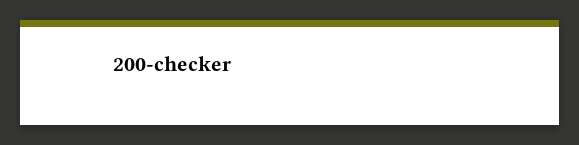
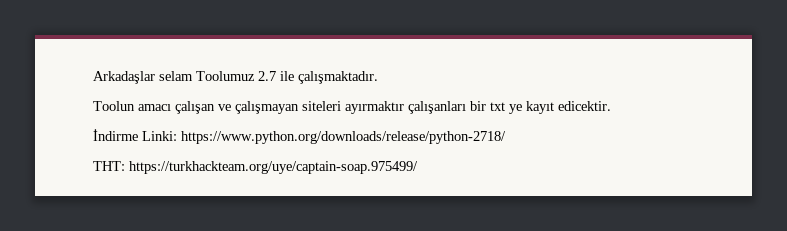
[113,56,231,71] 200-checker -> [93,71,378,84] [93,101,611,114] [93,129,506,144] [93,161,418,174] Arkadaşlar selam Toolumuz 2.7 ile çalışmaktadır. // Toolun amacı çalışan ve çalışmayan siteleri ayırmaktır çalışanları bir txt ye kayıt edicektir. // İndirme Linki: https://www.python.org/downloads/release/python-2718/ // THT: https://turkhackteam.org/uye/captain-soap.975499/

